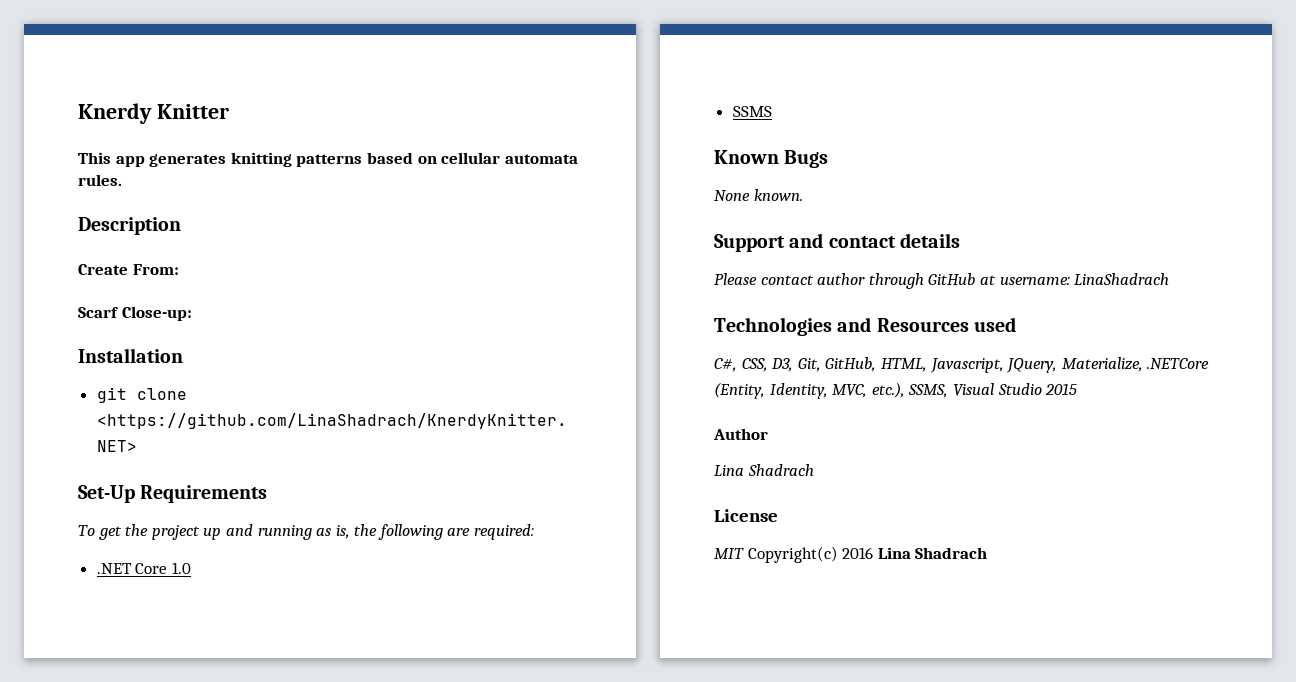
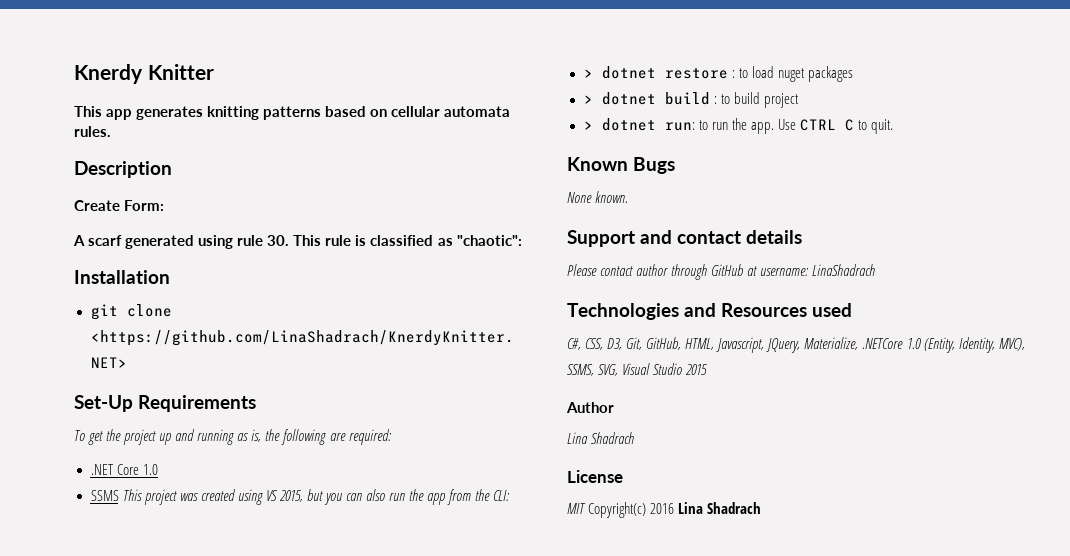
[132,264,179,275] [78,306,192,321] From: // Scarf Close-up: -> [124,200,165,211] [73,235,522,249] Form: // A scarf generated using rule 30. This rule is classified as "chaotic":
(772, 111) none -> [122,489,511,505] [583,66,853,82] [583,92,799,108] [583,118,893,134] This project was created using VS 2015, but you can also run the app from the CLI: // > dotnet restore : to load nuget packages // > dotnet build : to build project // > dotnet run: to run the app. Use CTRL C to quit.
(1210, 363) none -> [906,338,921,349] 1.0
[832,382,949,398] MVC, etc.), SSMS, -> [998,338,1025,351] [567,364,619,376] MVC), SSMS, SVG,

